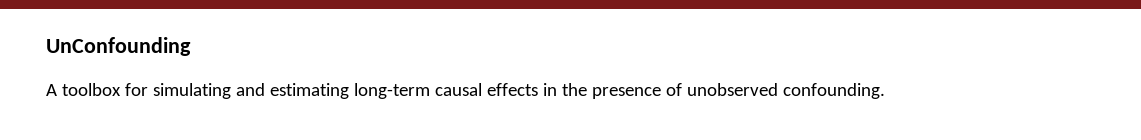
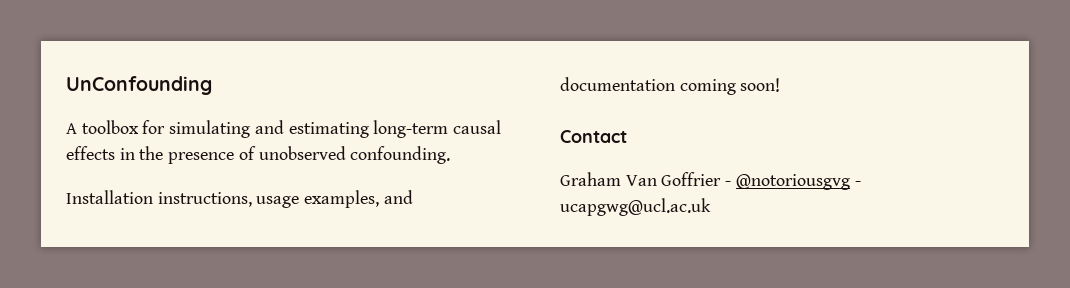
(885, 91) none -> [66,190,413,208] [560,77,781,95] [560,130,627,143] [560,172,861,190] [560,198,711,216] // Installation instructions, usage examples, and documentation coming soon! // Contact // Graham Van Goffrier - @notoriousgvg - ucapgwg@ucl.ac.uk

